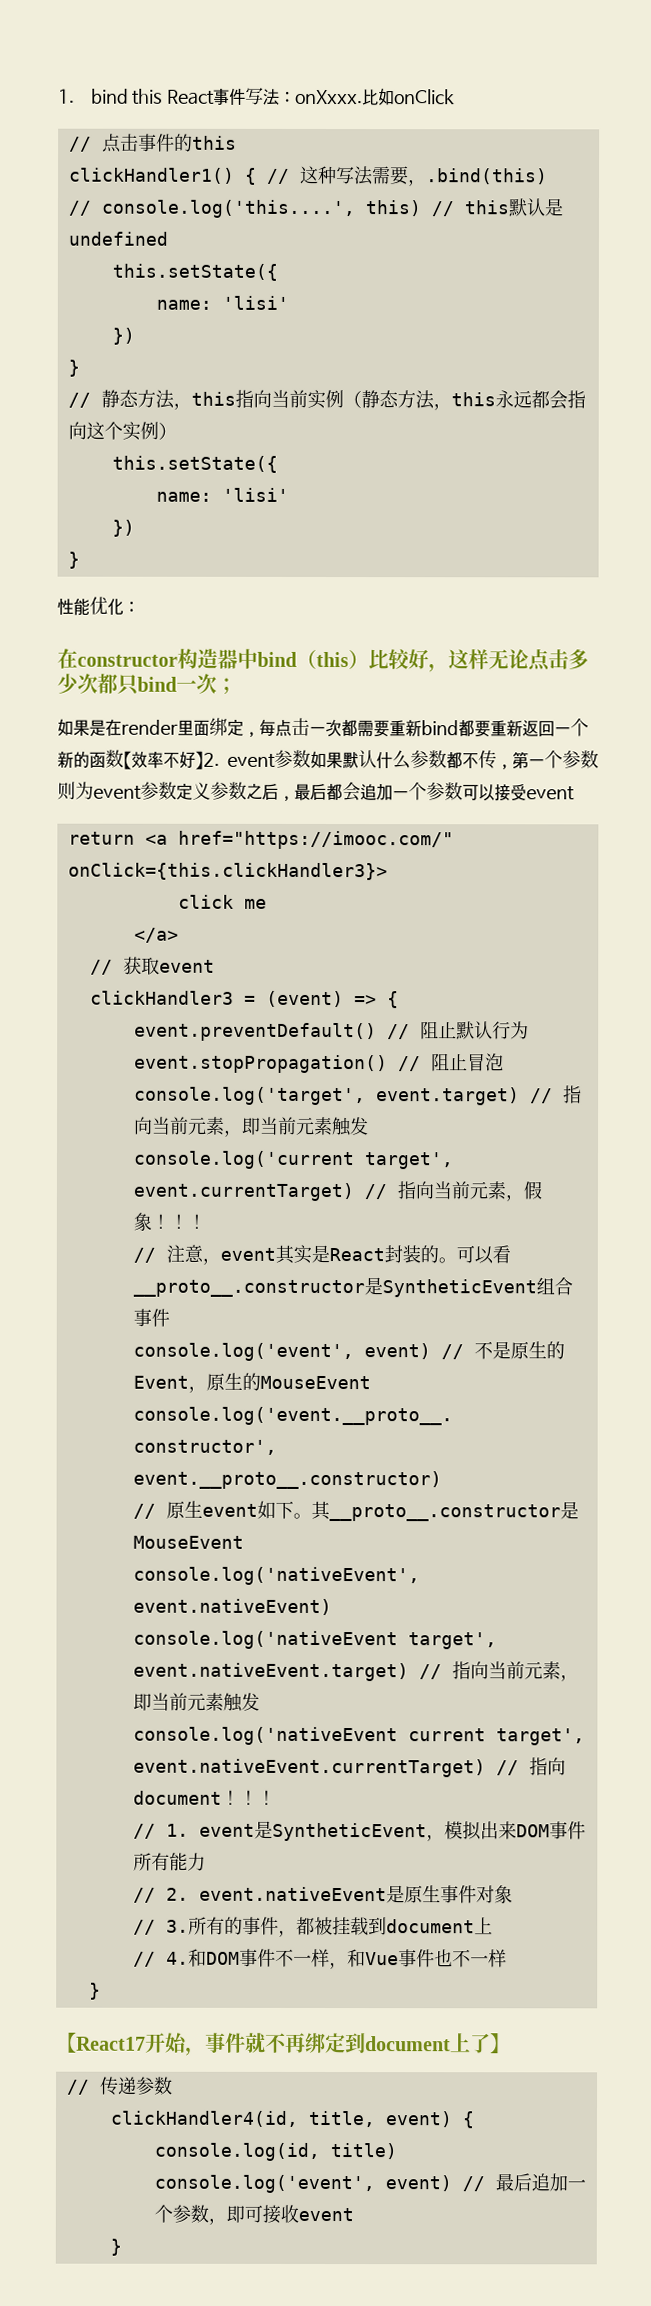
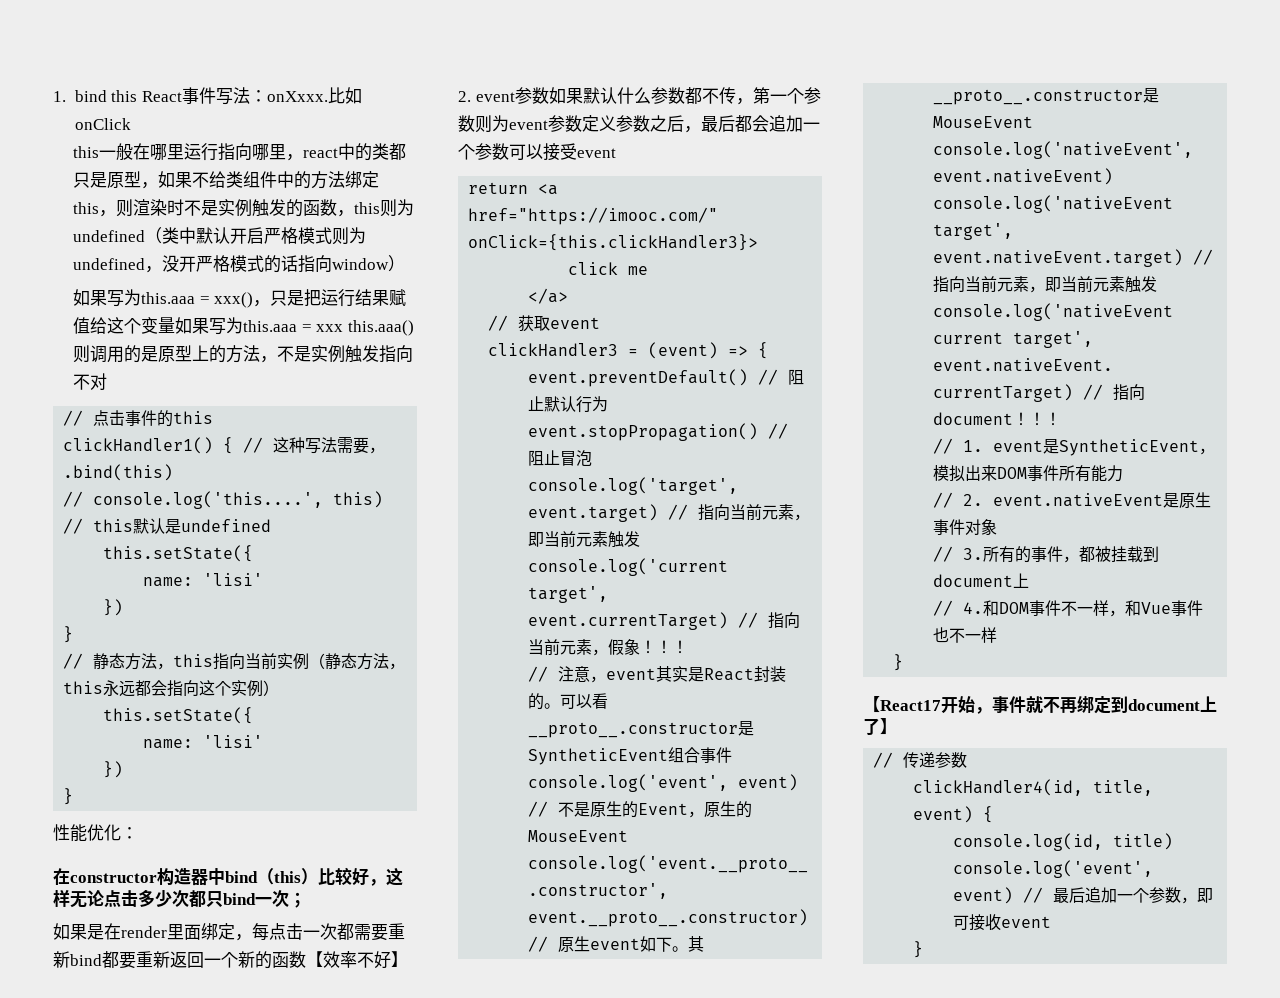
(456, 97) none -> [73,143,407,161] [73,171,380,189] [73,199,415,217] [73,227,367,245] [73,255,406,273] [73,289,407,308] [73,317,415,336] [73,345,414,363] [73,373,108,390] // this一般在哪里运行指向哪里，react中的类都只是原型，如果不给类组件中的方法绑定this，则渲染时不是实例触发的函数，this则为undefined（类中默认开启严格模式则为undefined，没开严格模式的话指向window） // 如果写为this.aaa = xxx()，只是把运行结果赋值给这个变量如果写为this.aaa = xxx this.aaa()则调用的是原型上的方法，不是实例触发指向不对

